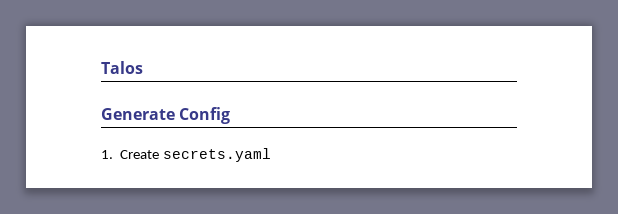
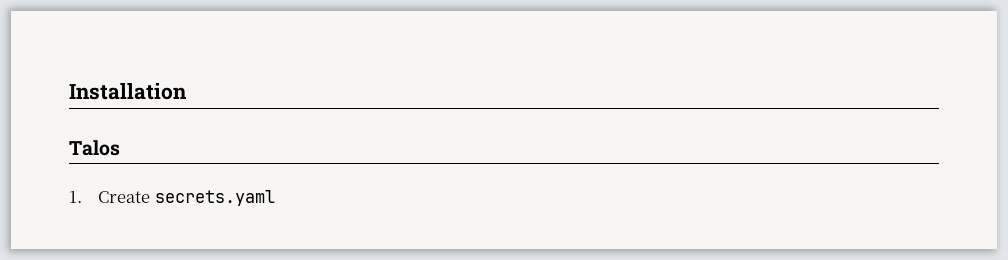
(101, 67) none -> [69,83,187,100] Installation //
[101,107,231,124] // Generate Config -> (120, 148) none

